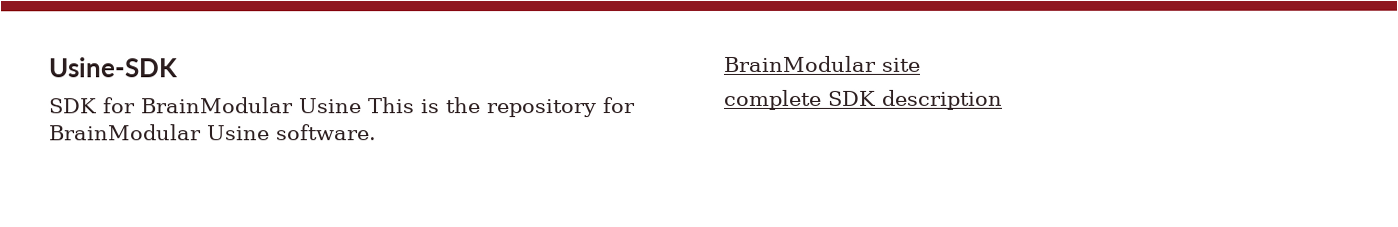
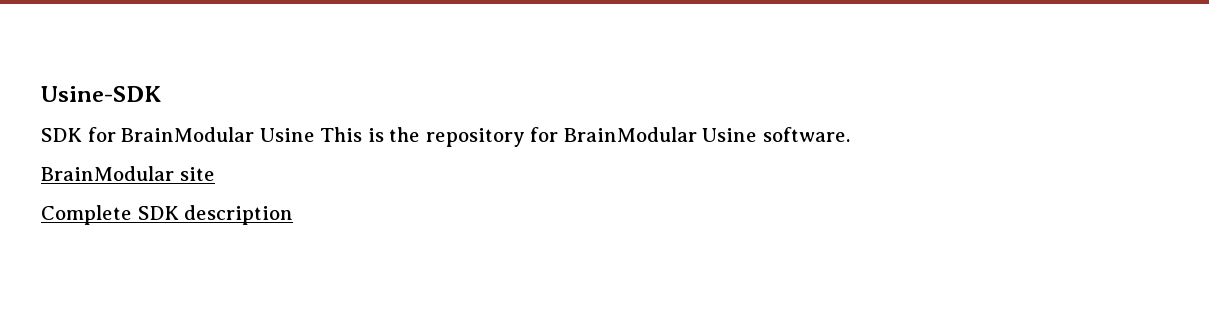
[723,89,821,110] complete -> [41,205,132,225] Complete

